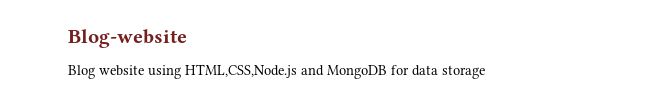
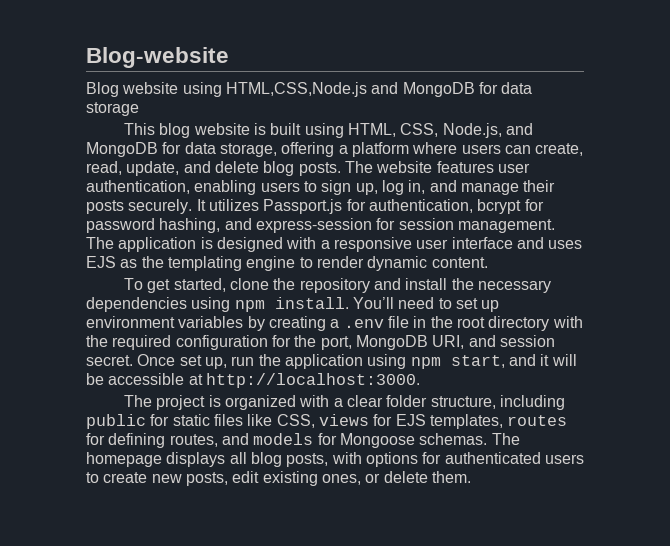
(485, 72) none -> [123,123,533,138] [86,142,584,157] [86,161,530,176] [86,180,556,195] [86,199,544,214] [86,218,555,233] [86,237,583,252] [86,256,488,271] [123,278,551,293] [86,297,500,312] [86,316,583,331] [86,335,555,350] [86,354,577,369] [86,373,420,388] [123,395,565,410] [86,414,568,429] [86,433,520,448] [86,452,584,467] [86,471,471,486] // This blog website is built using HTML, CSS, Node.js, and MongoDB for data storage, offering a platform where users can create, read, update, and delete blog posts. The website features user authentication, enabling users to sign up, log in, and manage their posts securely. It utilizes Passport.js for authentication, bcrypt for password hashing, and express-session for session management. The application is designed with a responsive user interface and uses EJS as the templating engine to render dynamic content. // To get started, clone the repository and install the necessary dependencies using npm install. You’ll need to set up environment variables by creating a .env file in the root directory with the required configuration for the port, MongoDB URI, and session secret. Once set up, run the application using npm start, and it will be accessible at http://localhost:3000. // The project is organized with a clear folder structure, including public for static files like CSS, views for EJS templates, routes for defining routes, and models for Mongoose schemas. The homepage displays all blog posts, with options for authenticated users to create new posts, edit existing ones, or delete them.

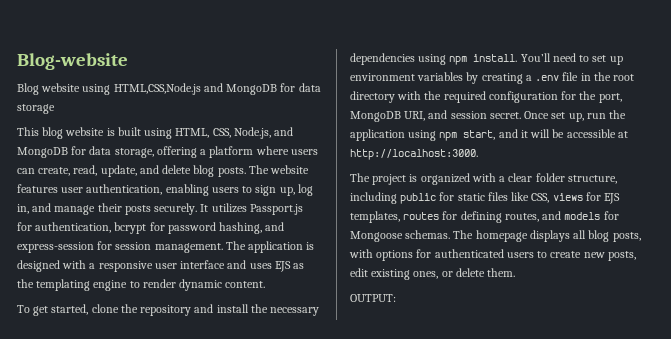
(471, 477) none -> [350,294,396,302] // OUTPUT:

